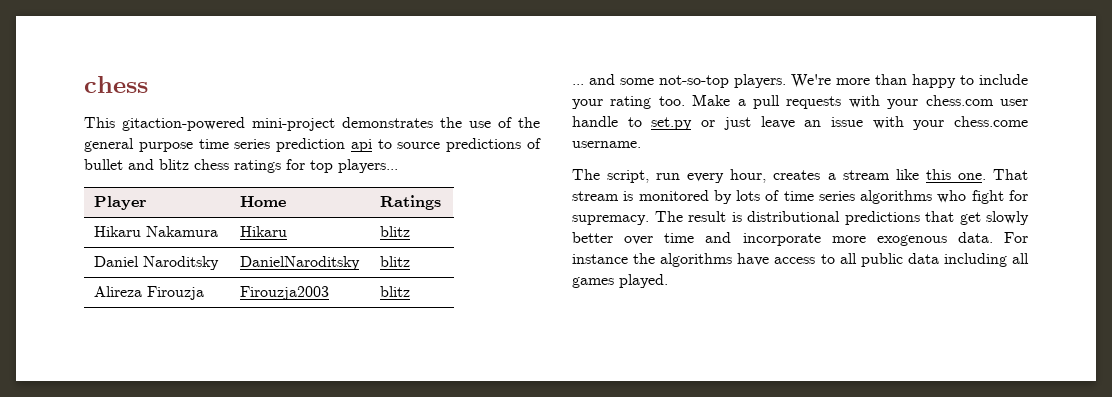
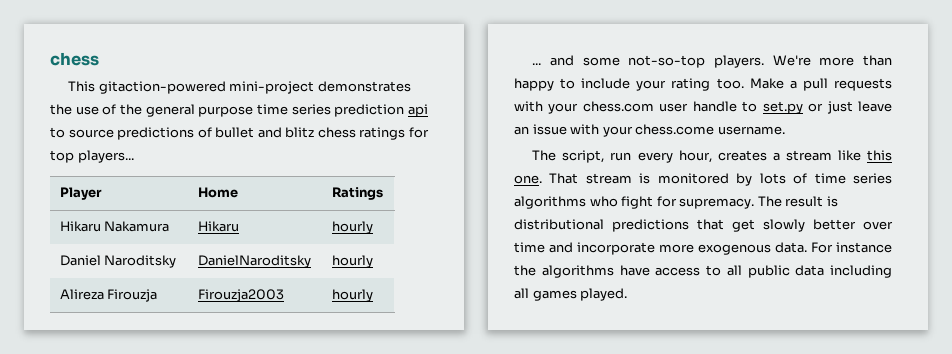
[380,226,411,237] blitz -> [331,221,373,234] hourly
[380,256,411,267] blitz -> [331,255,373,268] hourly
[380,286,411,297] blitz -> [331,289,373,302] hourly

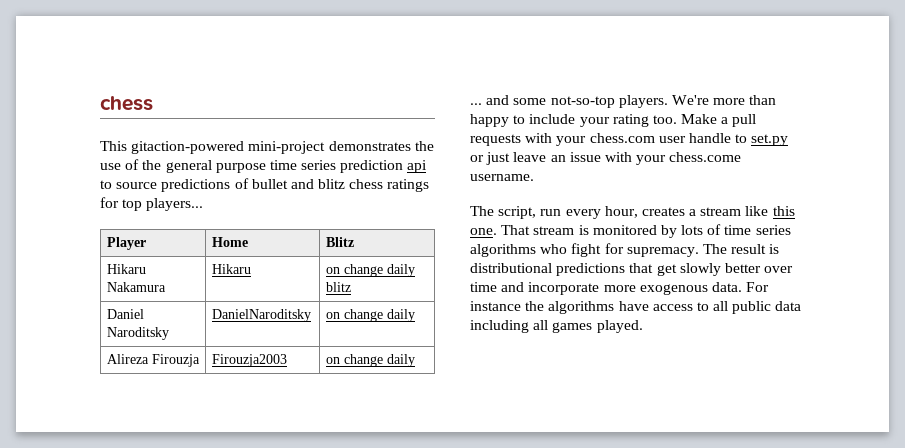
[331,187,383,200] Ratings -> [325,237,354,247] Blitz
[331,221,373,234] hourly -> [325,264,415,277] [325,282,351,292] on change daily blitz
[331,255,373,268] hourly -> [325,309,415,322] on change daily
[331,289,373,302] hourly -> [325,354,415,367] on change daily

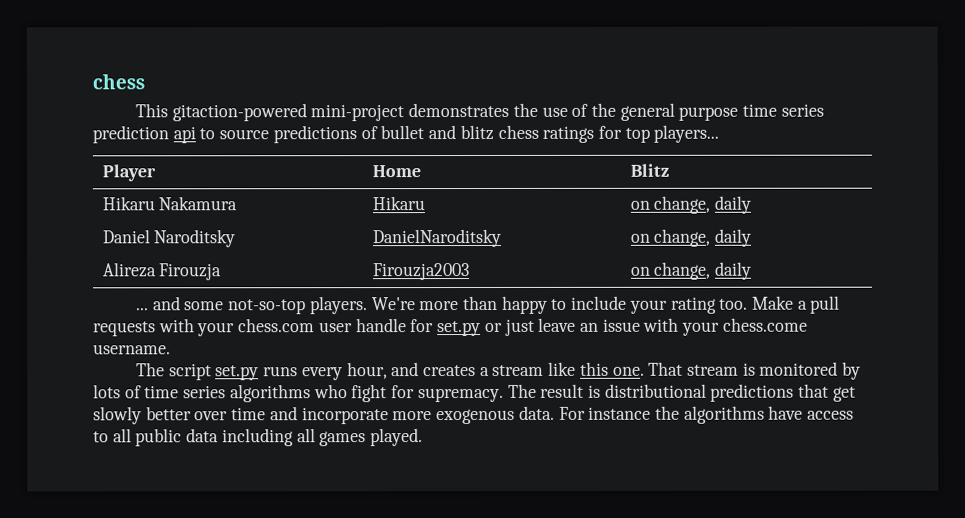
[343,264,415,277] [325,282,351,292] change daily blitz -> [653,195,752,214] change, daily
[343,309,383,322] change -> [653,228,711,247] change,
[343,354,383,367] change -> [654,261,712,280] change,
[735,134,748,143] to -> [410,319,435,333] for
[498,206,562,219] script, run -> [168,363,299,381] script set.py runs
(638, 212) none -> [391,362,420,377] and

